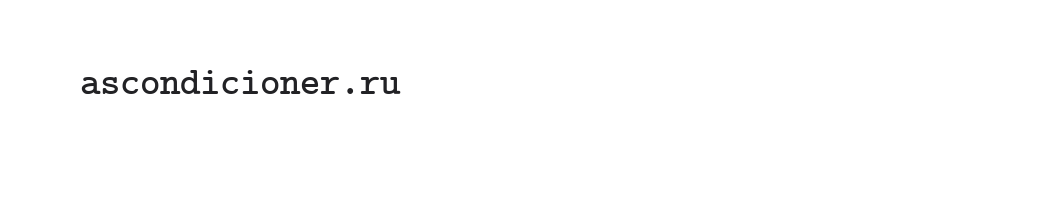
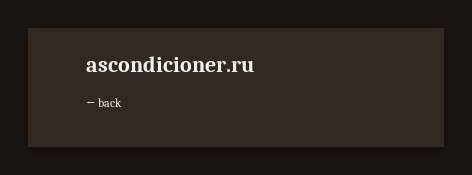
(401, 82) none -> [86,98,123,107] // ← back

